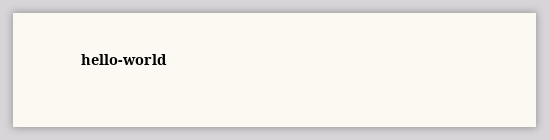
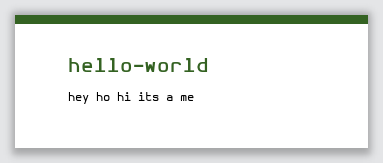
(167, 59) none -> [68,92,194,104] // hey ho hi its a me

